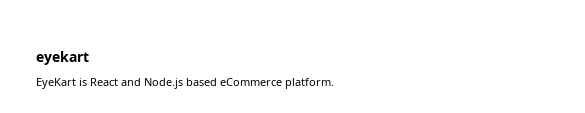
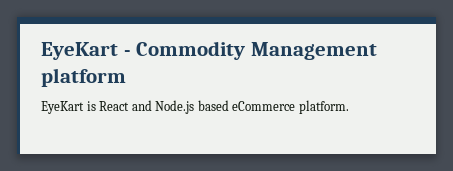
[36,51,89,65] eyekart -> [41,41,377,60] [41,68,126,87] EyeKart - Commodity Management platform

